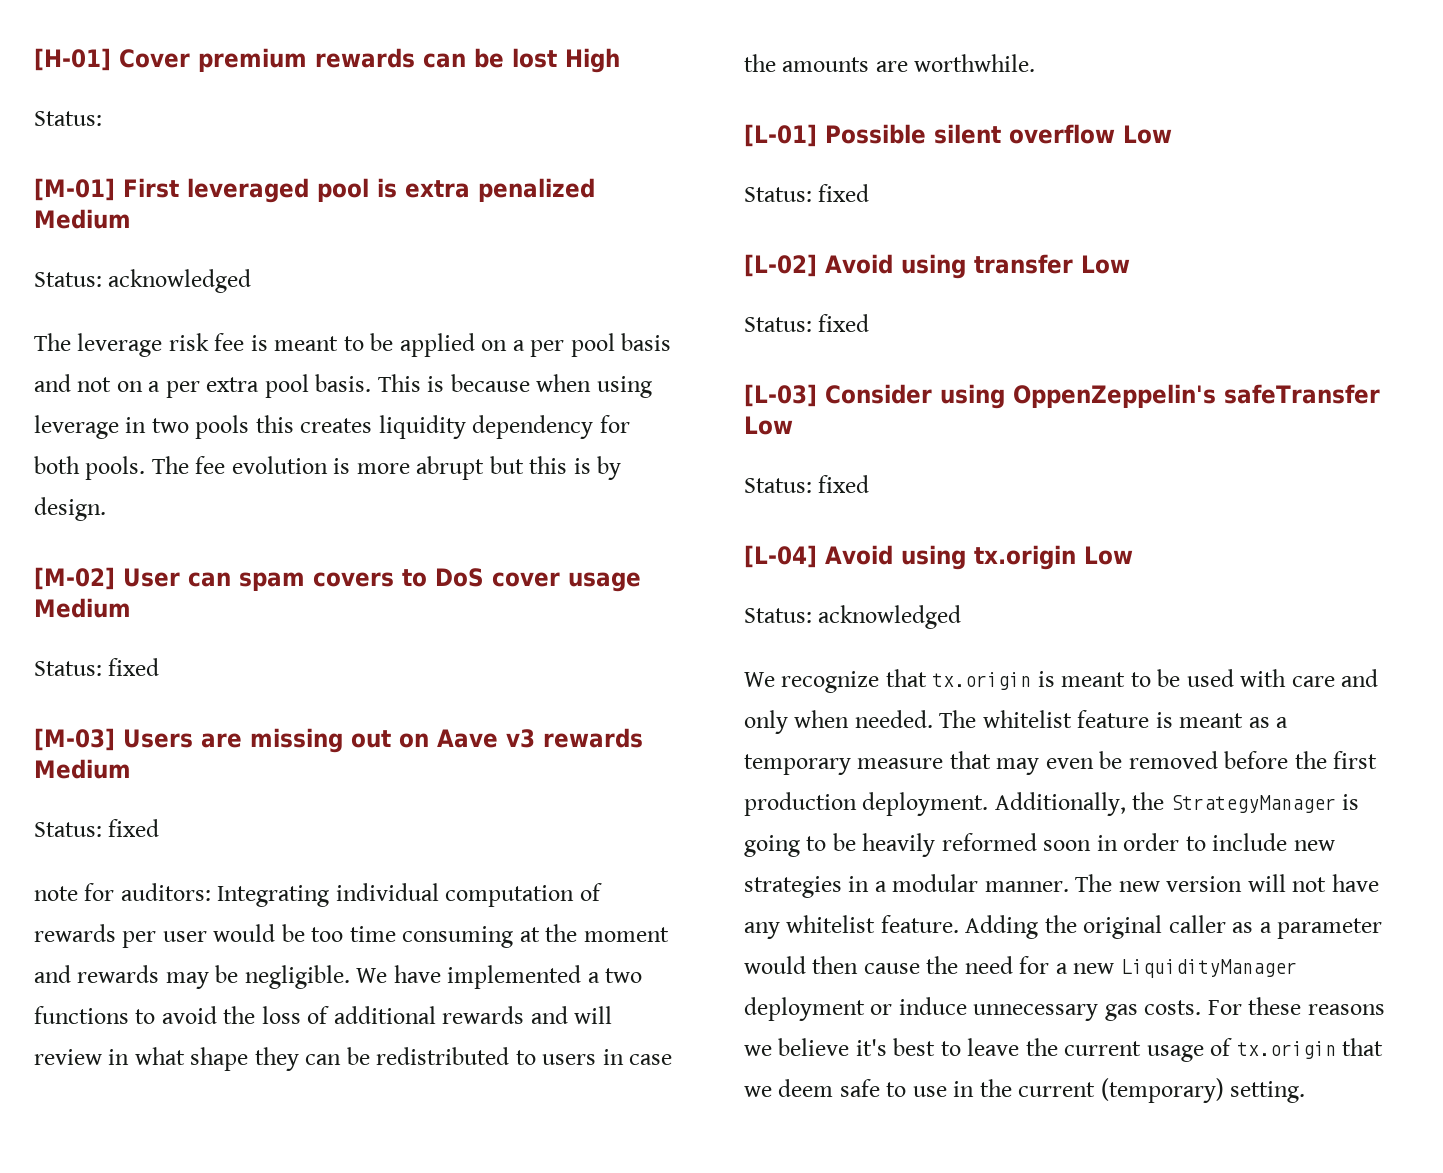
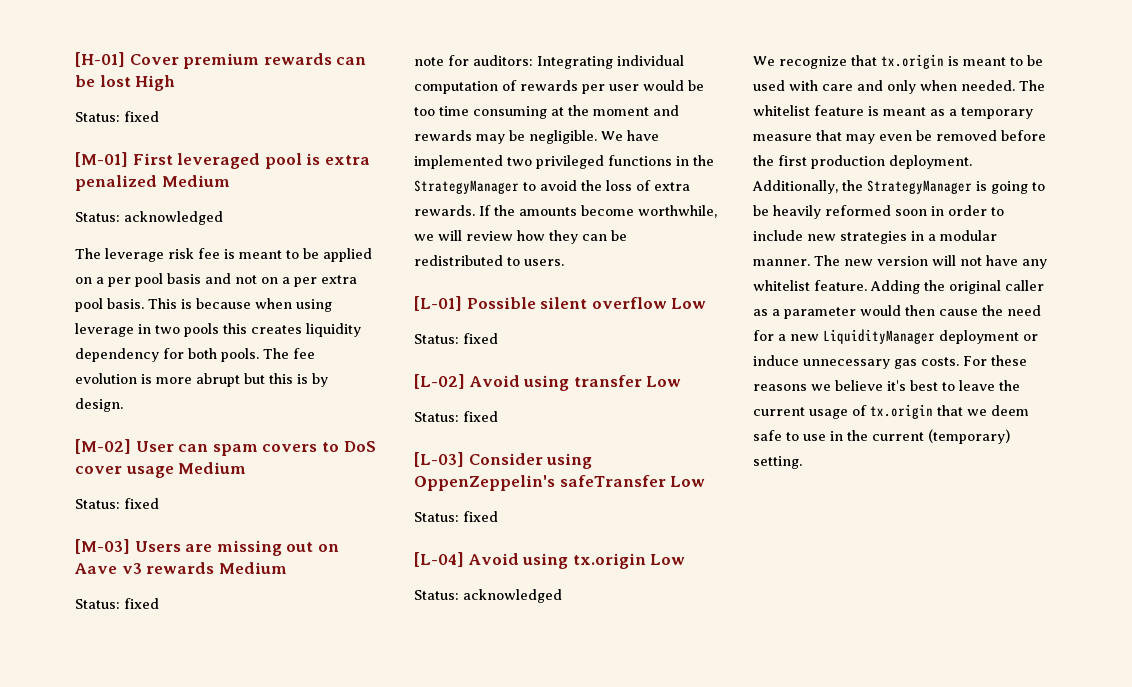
(102, 118) none -> [124,111,159,122] fixed
[587,968,643,983] [34,1006,129,1024] a two functions -> [507,155,714,169] [414,180,519,194] two privileged functions in the StrategyManager
[333,1006,613,1024] [34,1047,249,1071] additional rewards and will review in what shape -> [654,182,690,191] [414,205,717,218] [414,230,545,241] extra rewards. If the amounts become worthwhile, we will review how
[542,1049,673,1065] [744,54,1036,72] users in case the amounts are worthwhile. -> [524,259,564,266] users.

